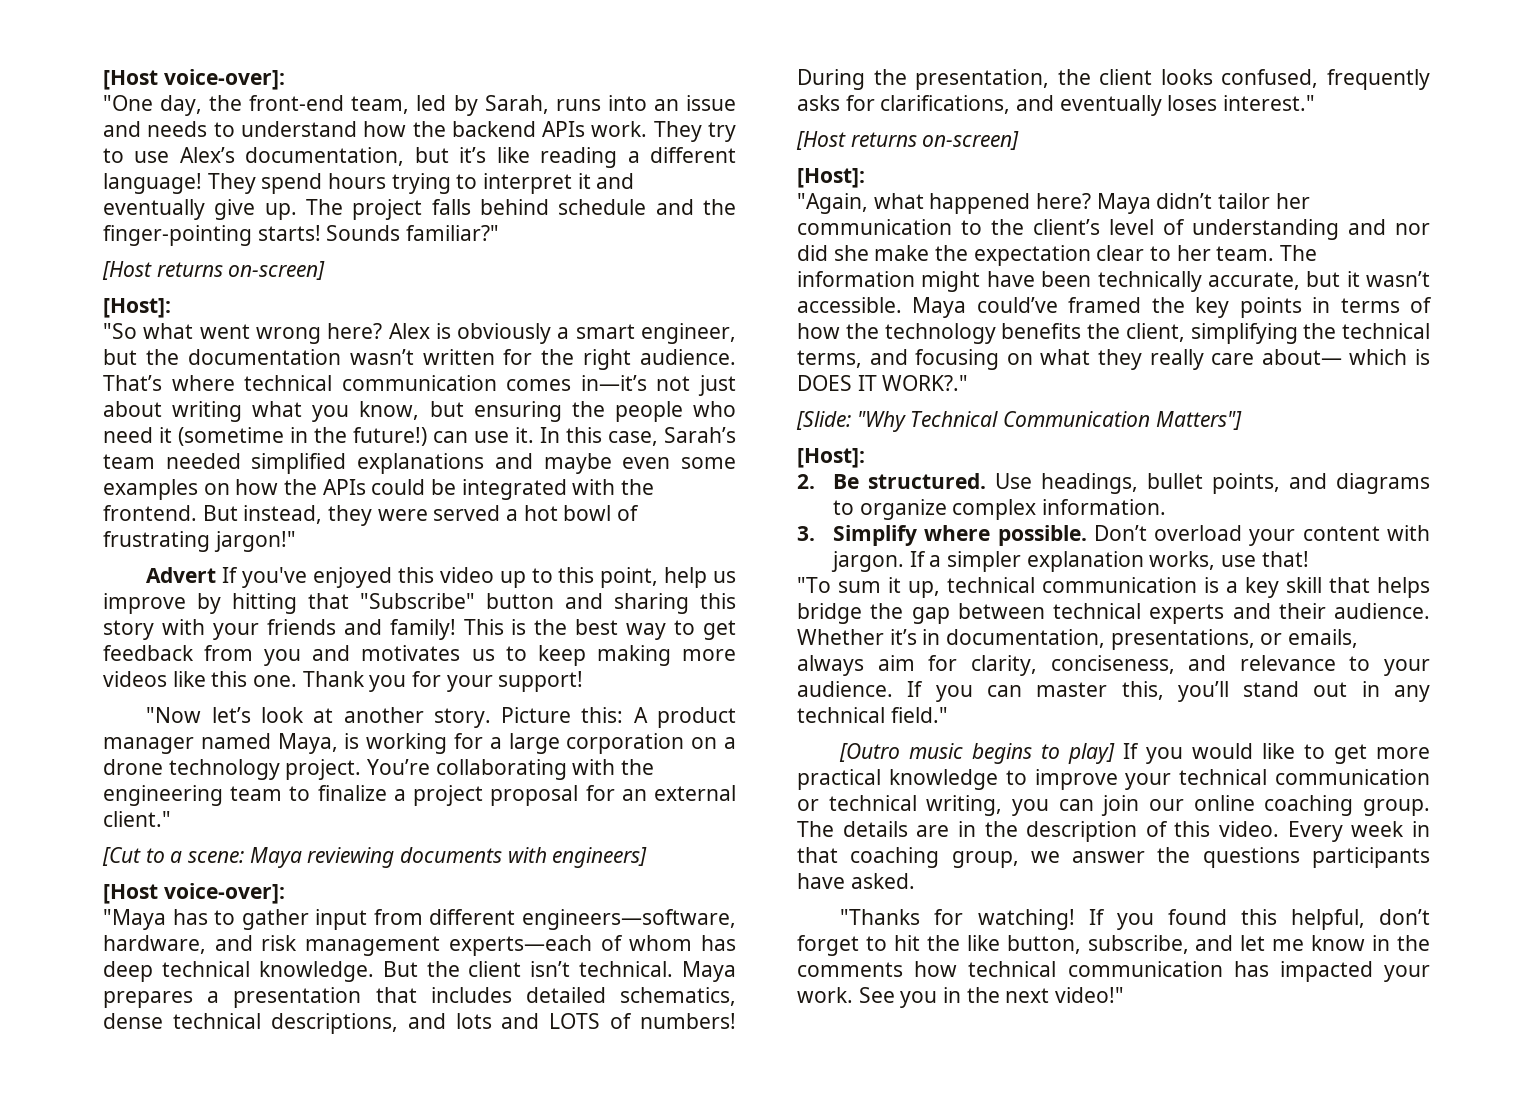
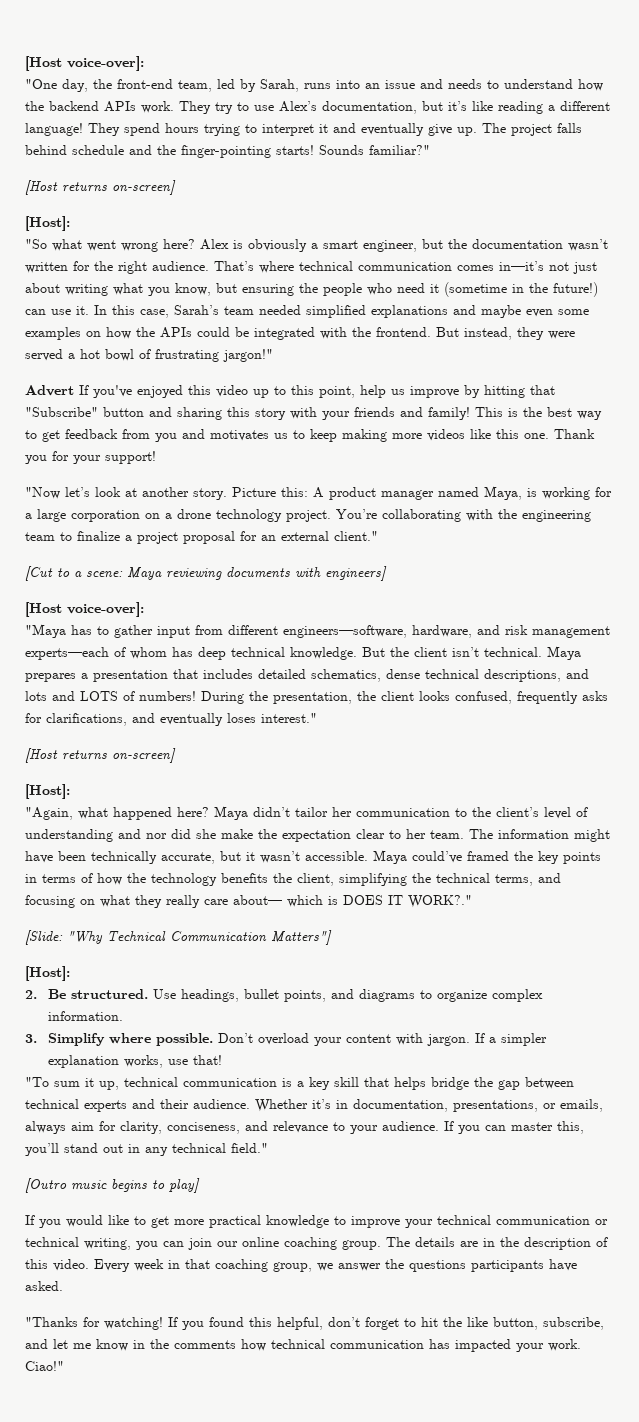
(1116, 753) none -> (200, 1185) //
[858,987,1125,1008] See you in the next video!" -> [25,1361,64,1371] Ciao!"

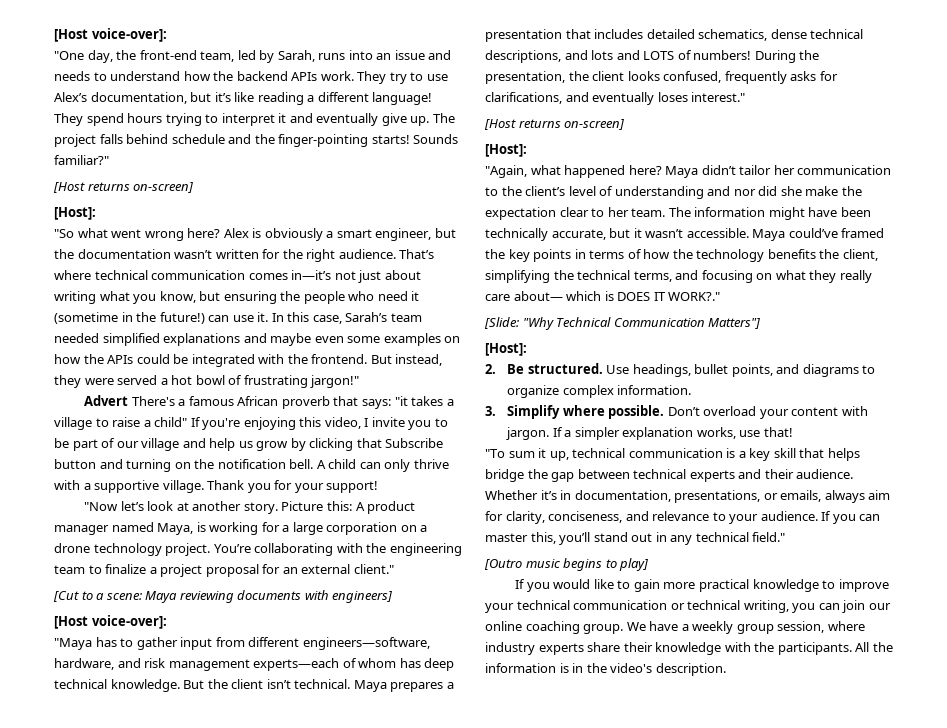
[79,385,555,398] [25,407,602,420] [25,429,549,442] If you've enjoyed this video up to this point, help us improve by hitting that "Subscribe" button and sharing this story with your friends and family! This is the best way to get feedback from you and motivates us to keep making more videos like this one. -> [131,396,454,409] [54,417,448,430] [54,438,444,451] [54,459,449,472] [54,480,204,493] There's a famous African proverb that says: "it takes a village to raise a child" If you're enjoying this video, I invite you to be part of our village and help us grow by clicking that Subscribe button and turning on the notification bell. A child can only thrive with a supportive village.
[151,1216,169,1228] get -> [633,579,660,592] gain
[386,1237,608,1250] [25,1259,577,1272] [25,1281,63,1291] [25,1317,604,1330] [25,1339,581,1352] [25,1361,64,1371] The details are in the description of this video. Every week in that coaching group, we answer the questions participants have asked. // "Thanks for watching! If you found this helpful, don’t forget to hit the like button, subscribe, and let me know in the comments how technical communication has impacted your work. Ciao!" -> [626,621,865,634] [485,642,893,655] [485,663,726,676] We have a weekly group session, where industry experts share their knowledge with the participants. All the information is in the video's description.

